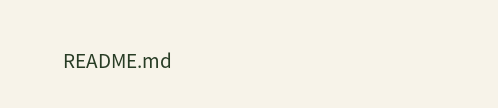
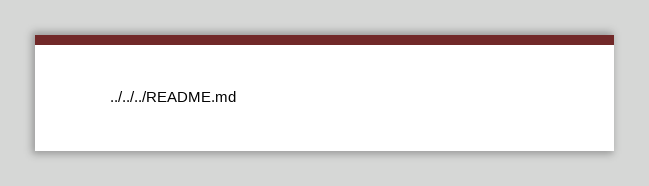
[63,52,172,68] README.md -> [110,91,236,102] ../../../README.md

